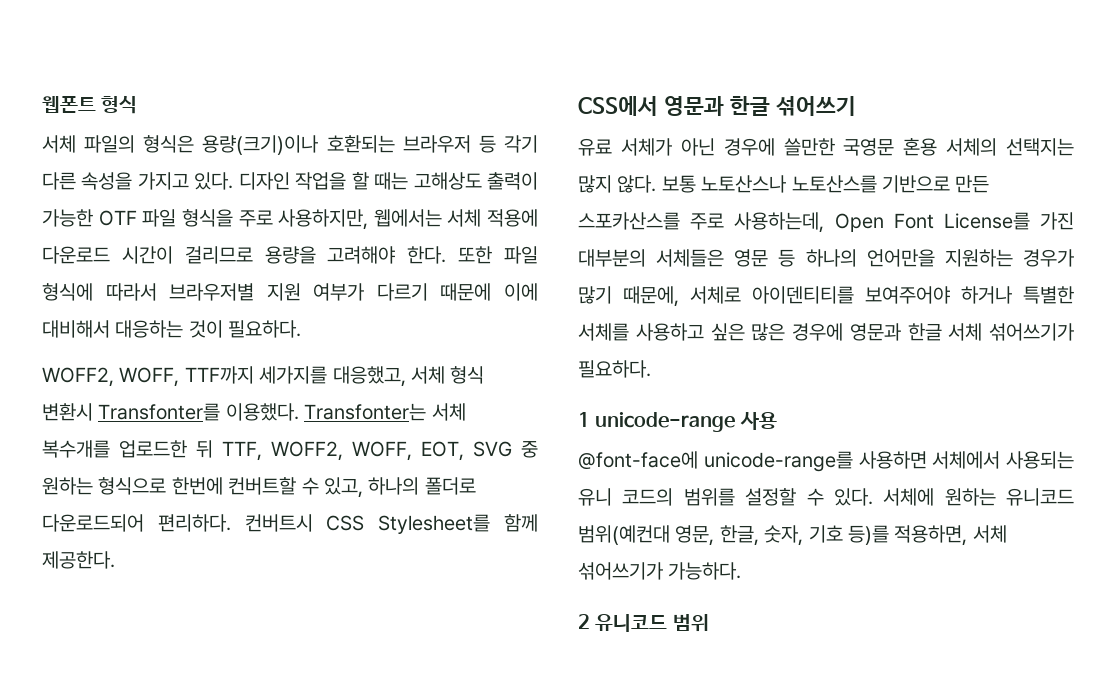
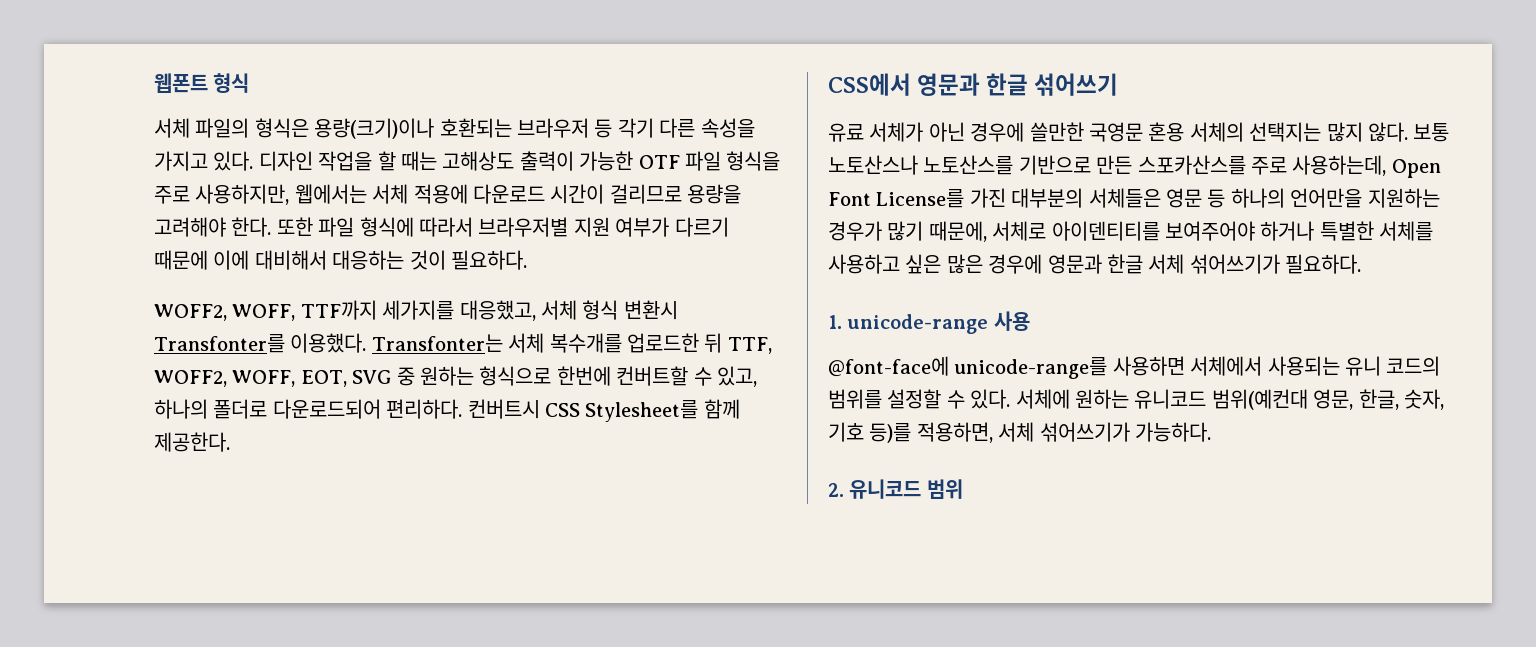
[578,412,590,427] 1 -> [828,315,842,329] 1.
[578,614,590,629] 2 -> [828,483,844,497] 2.

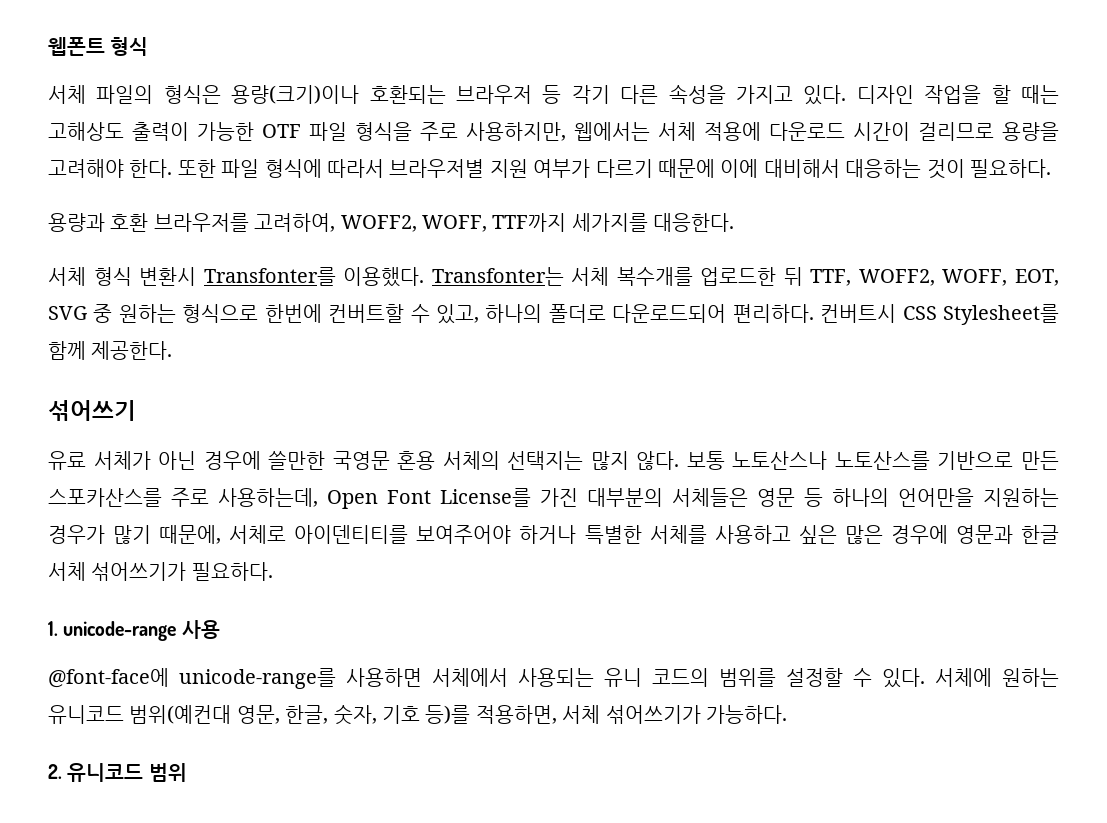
(527, 260) none -> [48,213,336,232] 용량과 호환 브라우저를 고려하여,
[459,300,536,321] 대응했고, -> [653,213,735,232] 대응한다. //
[828,73,1029,96] CSS에서 영문과 한글 -> (173, 350) none

